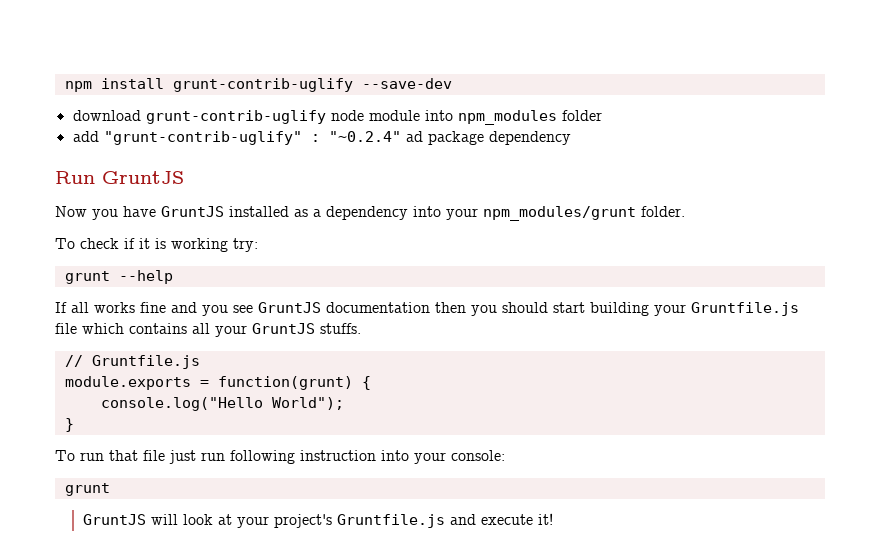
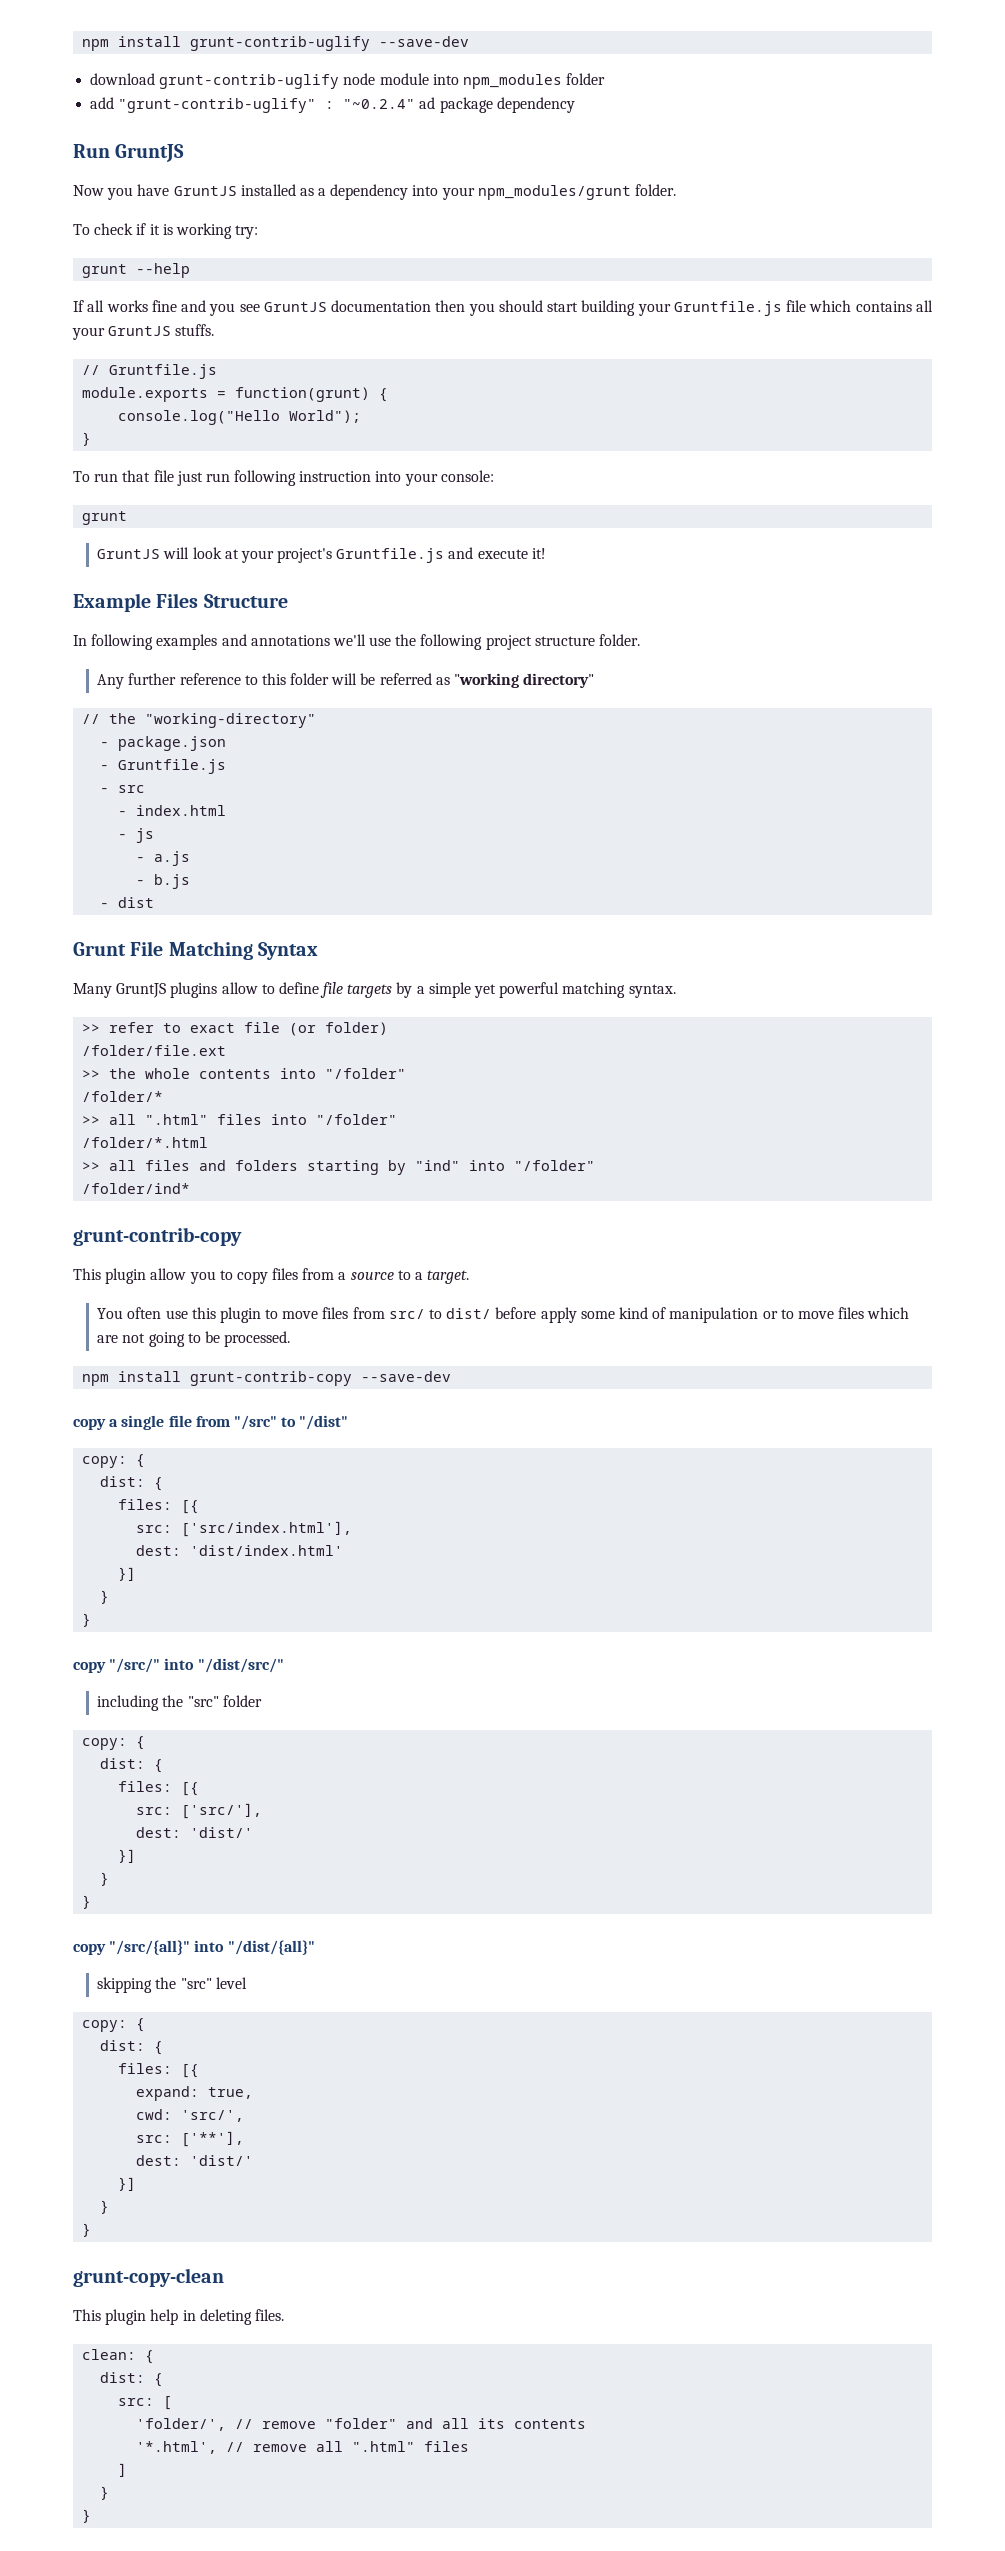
(553, 519) none -> [73,593,288,612] [73,634,641,650] [97,673,595,689] [82,713,317,728] [100,736,227,751] [100,759,227,774] [100,785,146,793] [118,805,227,816] [118,828,155,843] [136,851,191,866] [136,874,191,889] [100,897,155,908] [73,941,318,960] [73,982,676,998] [82,1022,389,1036] [82,1045,227,1056] [82,1068,407,1079] [82,1091,164,1102] [82,1114,398,1125] [82,1137,209,1148] [82,1160,596,1175] [82,1183,191,1194] [73,1227,242,1246] [73,1268,470,1284] [97,1307,910,1323] [97,1331,291,1347] [82,1371,452,1386] [73,1415,349,1430] [82,1454,146,1468] [100,1476,164,1491] [118,1499,200,1514] [136,1521,353,1537] [136,1545,344,1556] [118,1567,137,1581] [100,1590,110,1604] [82,1613,92,1627] [73,1658,284,1673] [97,1695,262,1711] [82,1736,146,1750] [100,1758,164,1773] [118,1781,200,1796] [136,1803,263,1819] [136,1827,254,1838] [118,1849,137,1863] [100,1872,110,1886] [82,1895,92,1909] [73,1940,315,1955] [97,1977,247,1993] [82,2018,146,2032] [100,2040,164,2055] [118,2063,200,2078] [136,2086,254,2101] [136,2109,245,2122] [136,2131,245,2147] [136,2155,254,2166] [118,2177,137,2191] [100,2200,110,2214] [82,2223,92,2237] [73,2268,224,2287] [73,2309,284,2325] [82,2349,155,2364] [100,2372,164,2387] [118,2396,173,2410] [136,2418,587,2431] [136,2441,470,2454] [118,2463,128,2477] [100,2486,110,2500] [82,2509,92,2523] // Example Files Structure // In following examples and annotations we'll use the following project structure folder. // Any further reference to this folder will be referred as "working directory" // // the "working-directory" // - package.json // - Gruntfile.js // - src // - index.html // - js // - a.js // - b.js // - dist // Grunt File Matching Syntax // Many GruntJS plugins allow to define file targets by a simple yet powerful matching syntax. // >> refer to exact file (or folder) // /folder/file.ext // >> the whole contents into "/folder" // /folder/* // >> all ".html" files into "/folder" // /folder/*.html // >> all files and folders starting by "ind" into "/folder" // /folder/ind* // grunt-contrib-copy // This plugin allow you to copy files from a source to a target. // You often use this plugin to move files from src/ to dist/ before apply some kind of manipulation or to move files which are not going to be processed. // npm install grunt-contrib-copy --save-dev // copy a single file from "/src" to "/dist" // copy: { // dist: { // files: [{ // src: ['src/index.html'], // dest: 'dist/index.html' // }] // } // } // copy "/src/" into "/dist/src/" // including the "src" folder // copy: { // dist: { // files: [{ // src: ['src/'], // dest: 'dist/' // }] // } // } // copy "/src/{all}" into "/dist/{all}" // skipping the "src" level // copy: { // dist: { // files: [{ // expand: true, // cwd: 'src/', // src: ['**'], // dest: 'dist/' // }] // } // } // grunt-copy-clean // This plugin help in deleting files. // clean: { // dist: { // src: [ // 'folder/', // remove "folder" and all its contents // '*.html', // remove all ".html" files // ] // } // }

